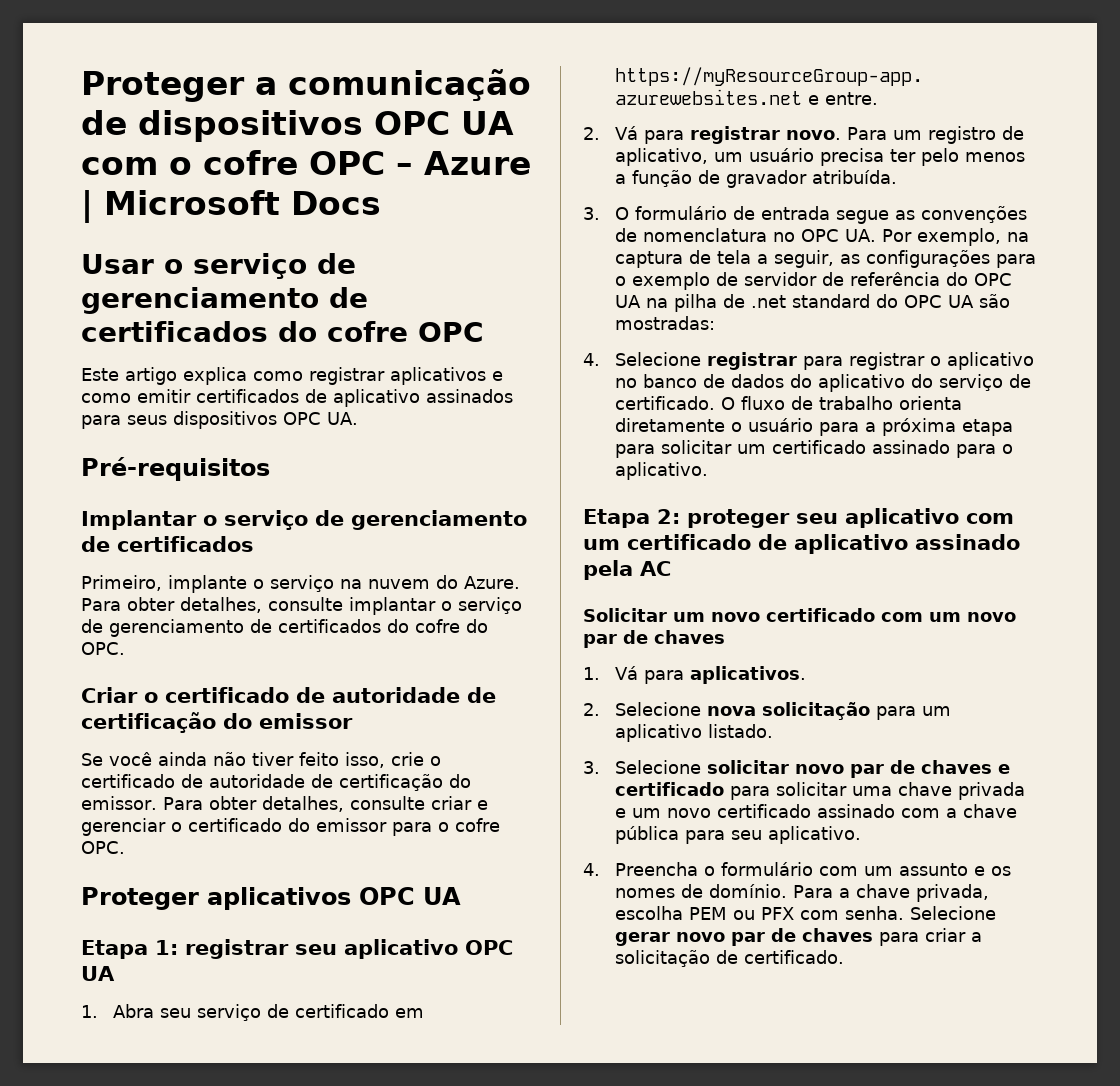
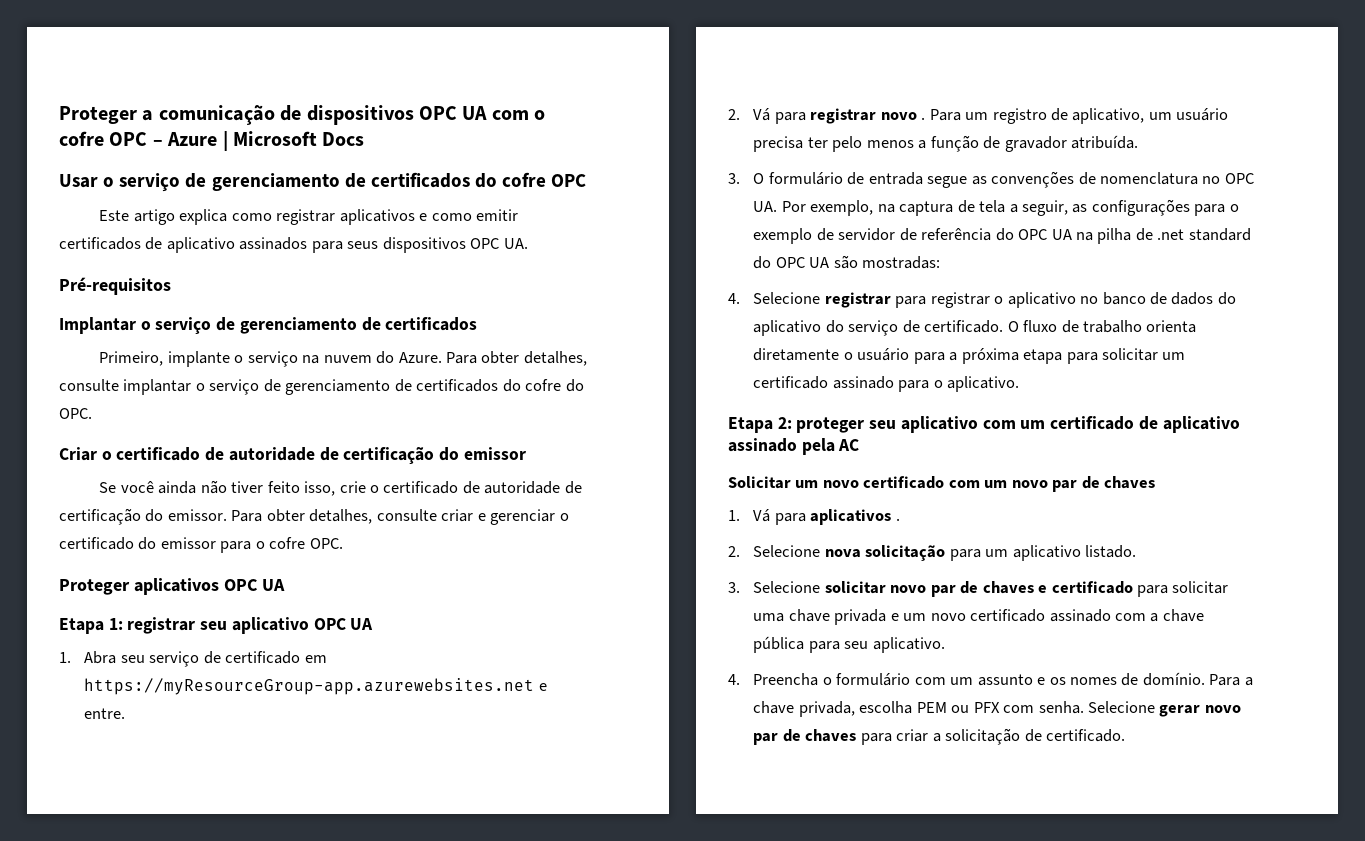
[785,130,841,140] novo. -> [880,112,926,120] novo .
[689,666,806,684] aplicativos. -> [810,509,900,525] aplicativos .

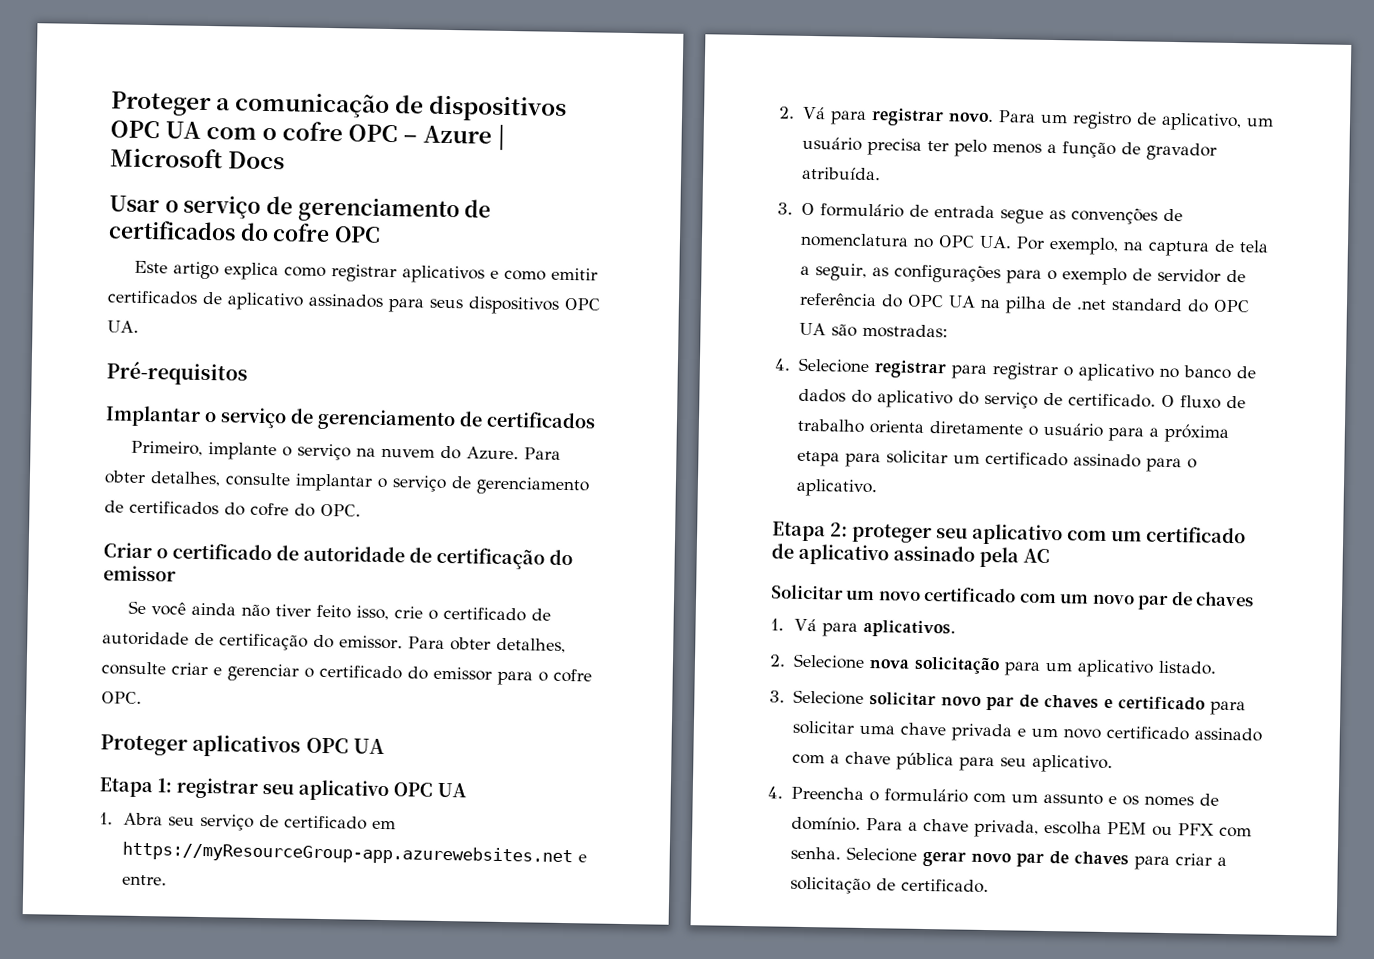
[880,112,926,120] novo . -> [948,112,995,123] novo.
[810,509,900,525] aplicativos . -> [863,619,957,638] aplicativos.

